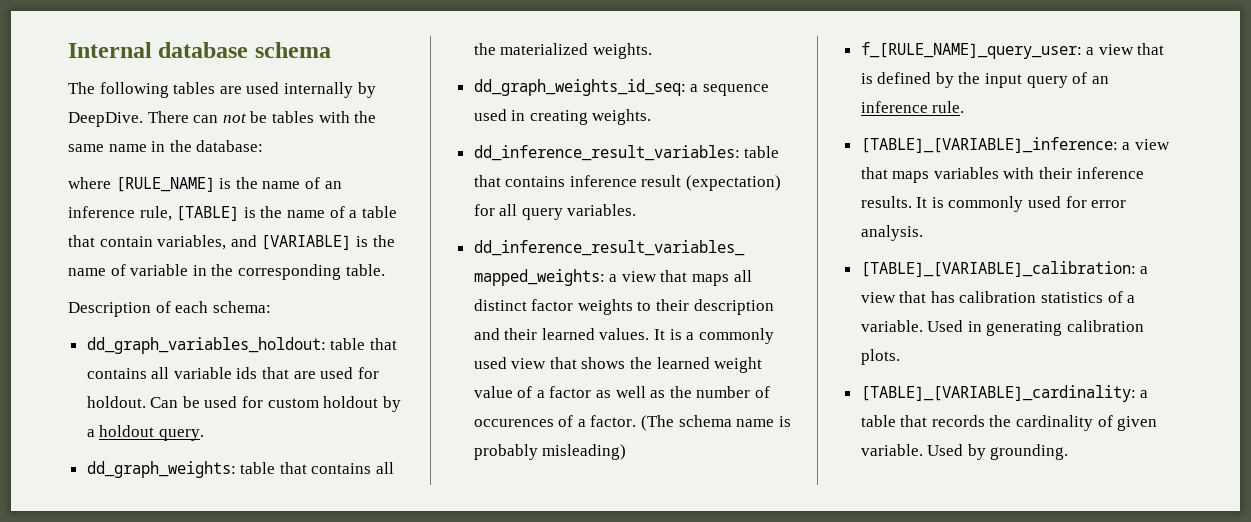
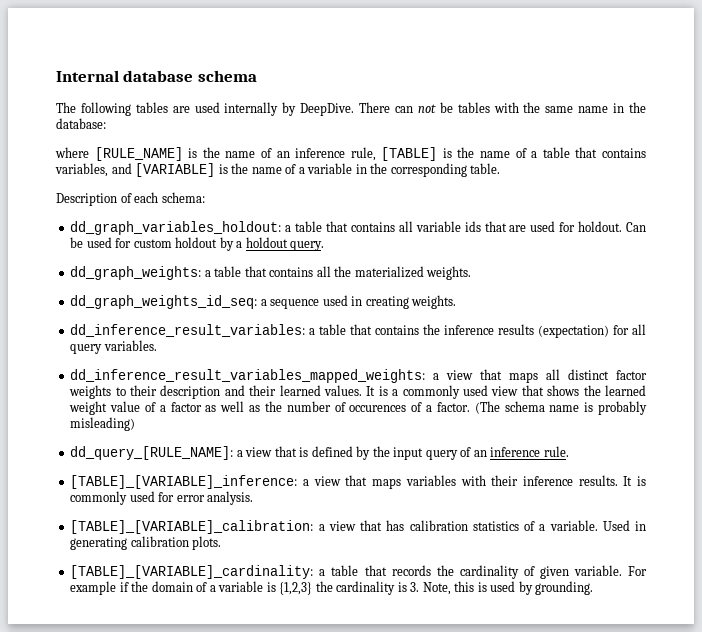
[99,236,153,247] contain -> [601,148,646,158] contains
(126, 270) none -> [298,167,305,174] a
(326, 345) none -> [285,225,292,232] a
(236, 469) none -> [204,270,211,277] a
[744,146,780,158] [473,175,682,187] table that contains inference result -> [309,324,535,335] a table that contains the inference results
[860,42,1082,59] f_[RULE_NAME]_query_user: -> [70,446,234,460] dd_query_[RULE_NAME]:
[927,444,964,456] Used -> [628,566,647,576] [70,581,516,595] For example if the domain of a variable is {1,2,3} the cardinality is 3. Note, this is used

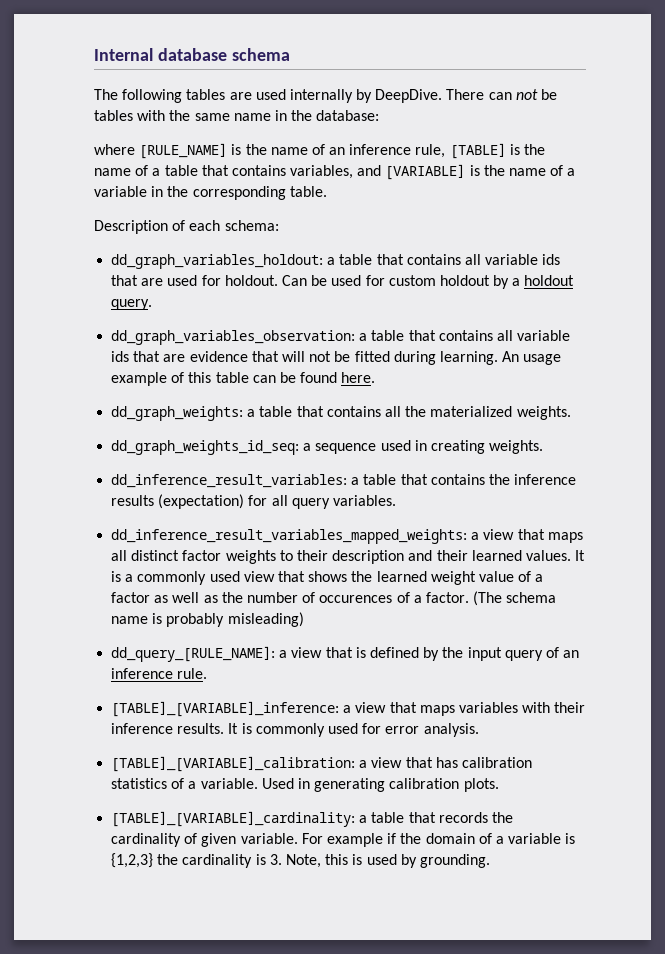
(325, 246) none -> [111,330,571,345] [111,351,562,365] [111,372,376,386] // dd_graph_variables_observation: a table that contains all variable ids that are evidence that will not be fitted during learning. An usage example of this table can be found here.

